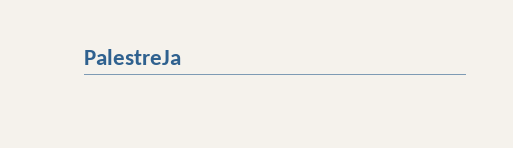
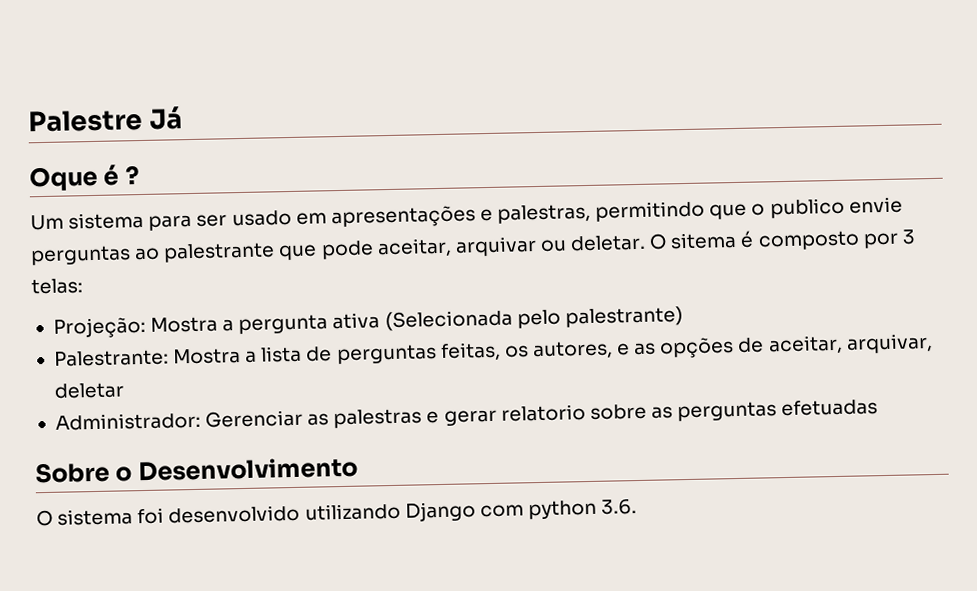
[84,49,181,65] PalestreJa -> [28,106,184,133] [29,164,140,192] [30,196,903,231] [30,229,916,266] [31,278,83,295] [52,306,683,339] [53,333,933,367] [53,382,124,399] [54,399,879,431] [35,456,358,484] [36,499,638,527] Palestre Já // Oque é ? // Um sistema para ser usado em apresentações e palestras, permitindo que o publico envie perguntas ao palestrante que pode aceitar, arquivar ou deletar. O sitema é composto por 3 telas: // Projeção: Mostra a pergunta ativa (Selecionada pelo palestrante) // Palestrante: Mostra a lista de perguntas feitas, os autores, e as opções de aceitar, arquivar, deletar // Administrador: Gerenciar as palestras e gerar relatorio sobre as perguntas efetuadas // Sobre o Desenvolvimento // O sistema foi desenvolvido utilizando Django com python 3.6.

